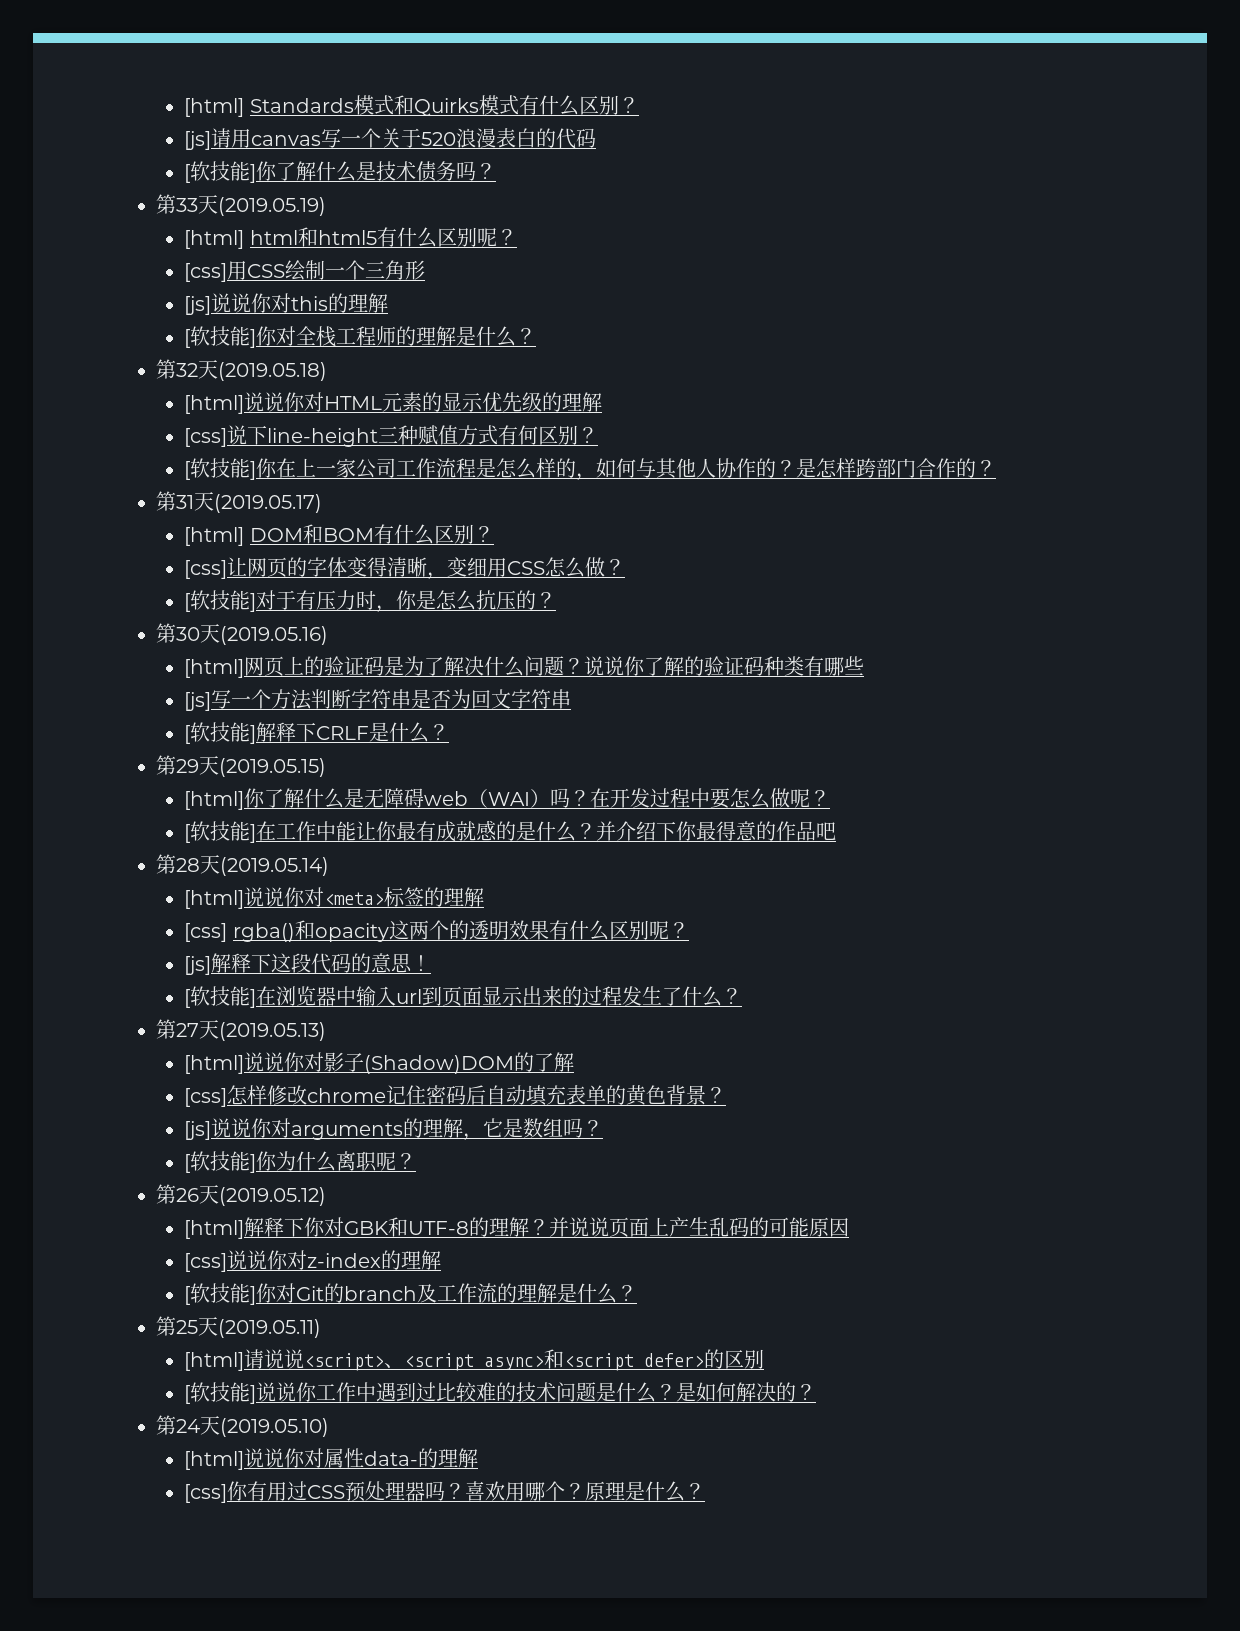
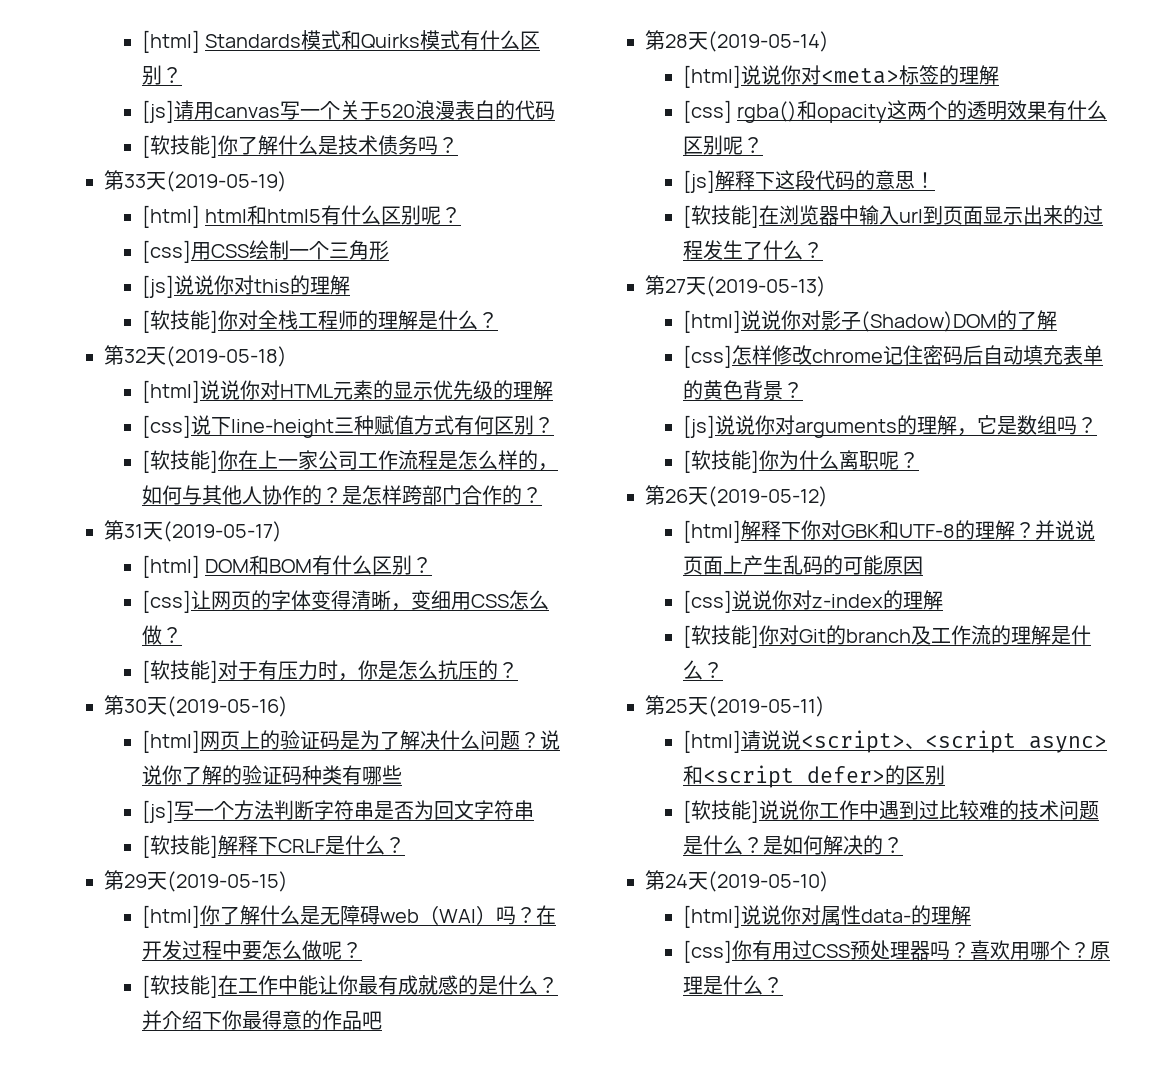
[218,197,326,216] (2019.05.19) -> [166,171,287,192] (2019-05-19)
[218,362,327,381] (2019.05.18) -> [166,346,287,367] (2019-05-18)
[214,494,322,513] (2019.05.17) -> [163,521,282,542] (2019-05-17)
[220,626,328,645] (2019.05.16) -> [167,696,288,717] (2019-05-16)
[219,758,326,777] (2019.05.15) -> [167,871,288,892] (2019-05-15)
[220,857,329,876] (2019.05.14) -> [708,31,829,52] (2019-05-14)
[219,1022,326,1041] (2019.05.13) -> [706,276,826,297] (2019-05-13)
[219,1187,326,1206] (2019.05.12) -> [708,486,828,507] (2019-05-12)
[218,1319,321,1338] (2019.05.11) -> [708,696,825,717] (2019-05-11)
[220,1418,329,1437] (2019.05.10) -> [708,871,829,892] (2019-05-10)

